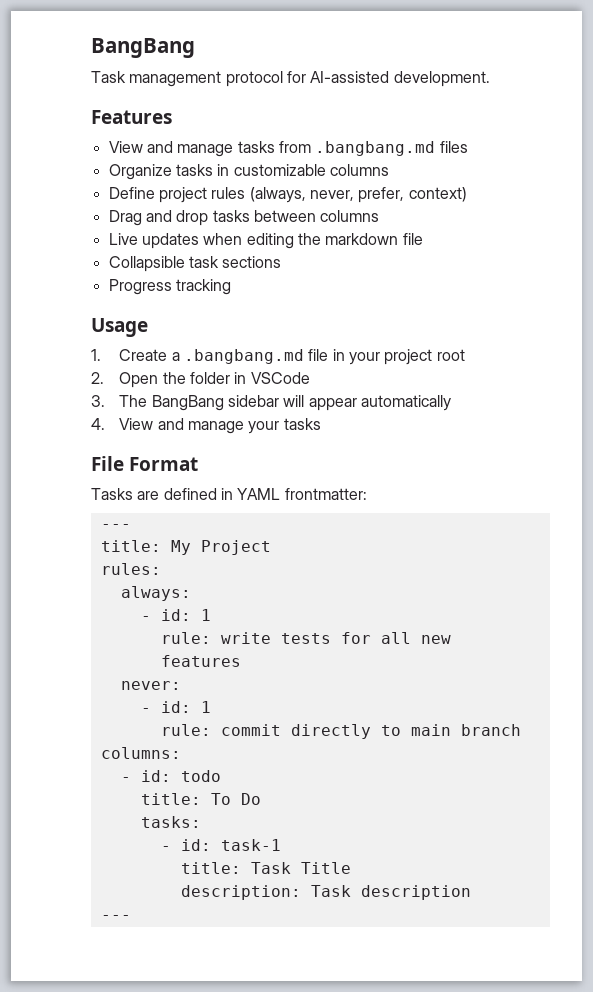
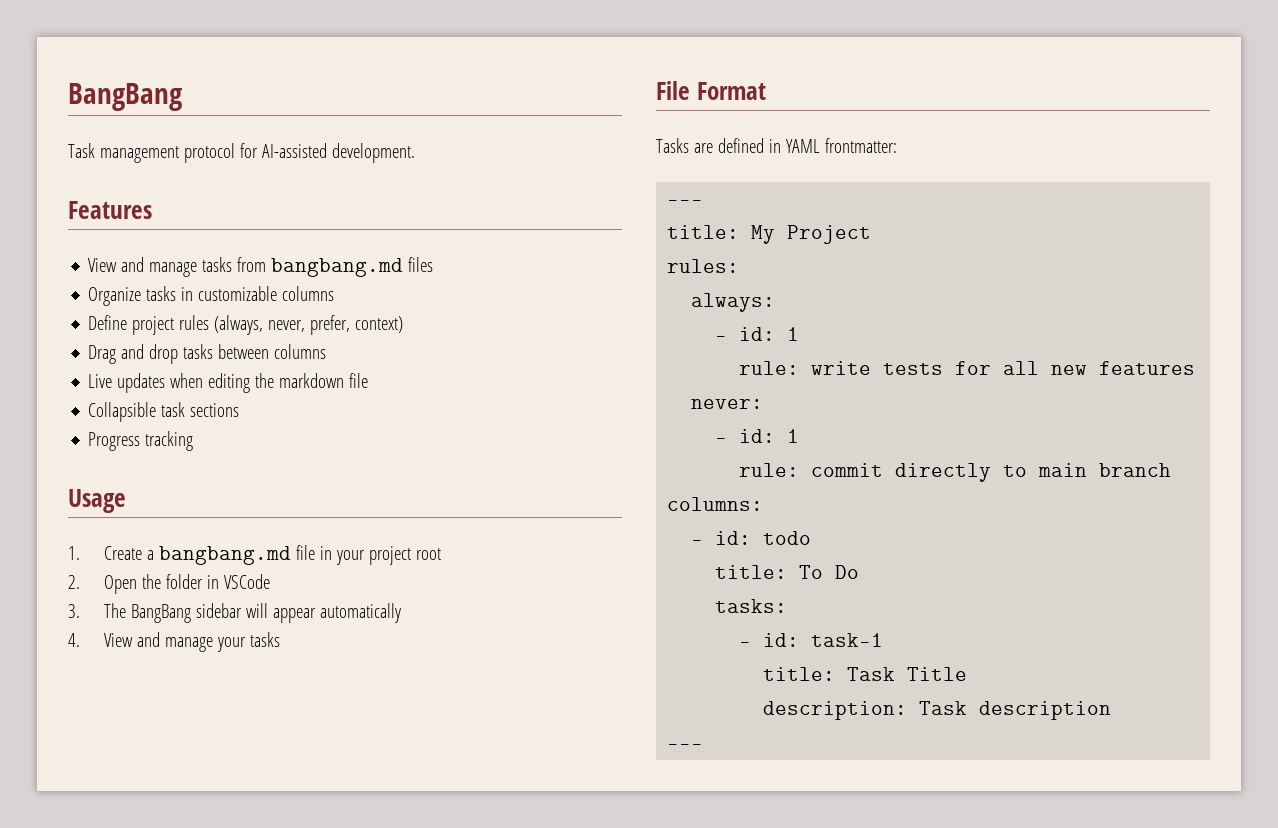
[315,141,436,156] .bangbang.md -> [271,258,404,277] bangbang.md
[183,349,304,364] .bangbang.md -> [159,546,292,565] bangbang.md

